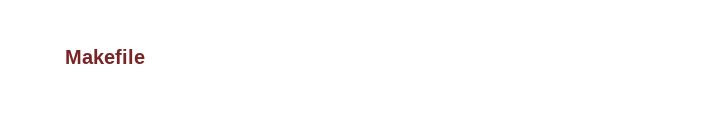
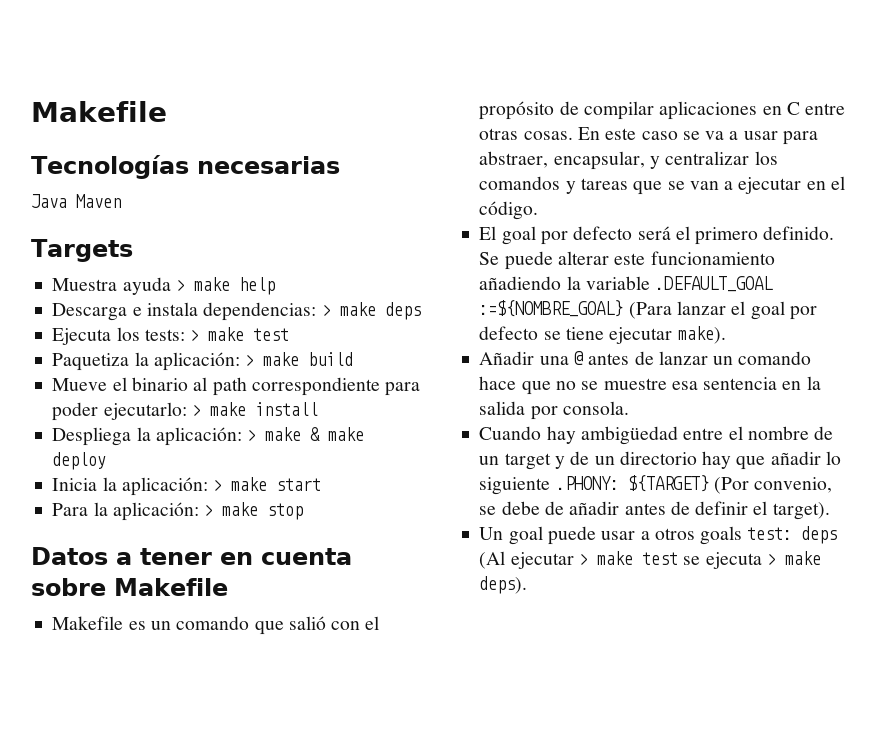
[65,49,145,64] Makefile -> [31,101,167,122] [31,155,340,179] [31,194,121,208] [31,239,133,262] [52,277,275,295] [52,302,421,321] [52,327,290,345] [52,352,354,371] [52,377,421,396] [52,402,318,421] [52,427,365,446] [52,452,107,470] [52,477,322,496] [52,502,304,521] [31,547,352,565] [31,578,228,596] [52,616,380,635] [479,101,846,120] [479,127,818,145] [479,151,778,170] [479,176,845,195] [479,201,539,220] [479,226,835,245] [479,251,775,270] [479,276,774,292] [479,300,817,320] [479,326,726,344] [479,351,812,365] [479,376,821,395] [479,401,629,420] [479,426,834,445] [479,451,841,470] [479,475,833,495] [479,501,830,520] [479,526,838,545] [479,551,821,569] [479,576,528,594] Makefile // Tecnologías necesarias // Java Maven // Targets // Muestra ayuda > make help // Descarga e instala dependencias: > make deps // Ejecuta los tests: > make test // Paquetiza la aplicación: > make build // Mueve el binario al path correspondiente para poder ejecutarlo: > make install // Despliega la aplicación: > make & make deploy // Inicia la aplicación: > make start // Para la aplicación: > make stop // Datos a tener en cuenta sobre Makefile // Makefile es un comando que salió con el propósito de compilar aplicaciones en C entre otras cosas. En este caso se va a usar para abstraer, encapsular, y centralizar los comandos y tareas que se van a ejecutar en el código. // El goal por defecto será el primero definido. Se puede alterar este funcionamiento añadiendo la variable .DEFAULT_GOAL :=${NOMBRE_GOAL} (Para lanzar el goal por defecto se tiene ejecutar make). // Añadir una @ antes de lanzar un comando hace que no se muestre esa sentencia en la salida por consola. // Cuando hay ambigüedad entre el nombre de un target y de un directorio hay que añadir lo siguiente .PHONY: ${TARGET} (Por convenio, se debe de añadir antes de definir el target). // Un goal puede usar a otros goals test: deps (Al ejecutar > make test se ejecuta > make deps).

